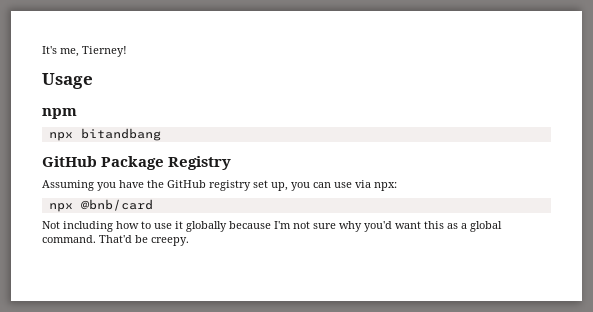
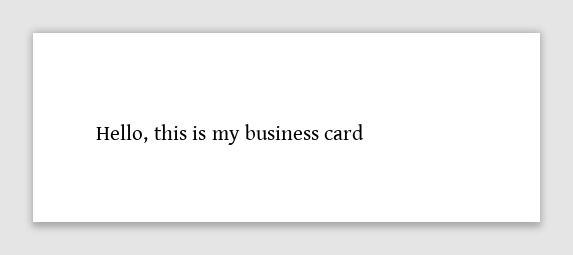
[42,46,127,57] [42,73,93,89] [42,108,77,119] [48,128,161,141] [42,156,232,170] [42,180,397,191] [48,199,153,212] [42,221,502,232] [42,235,189,246] It's me, Tierney! // Usage // npm // npx bitandbang // GitHub Package Registry // Assuming you have the GitHub registry set up, you can use via npx: // npx @bnb/card // Not including how to use it globally because I'm not sure why you'd want this as a global command. That'd be creepy. -> [96,124,365,145] Hello, this is my business card

